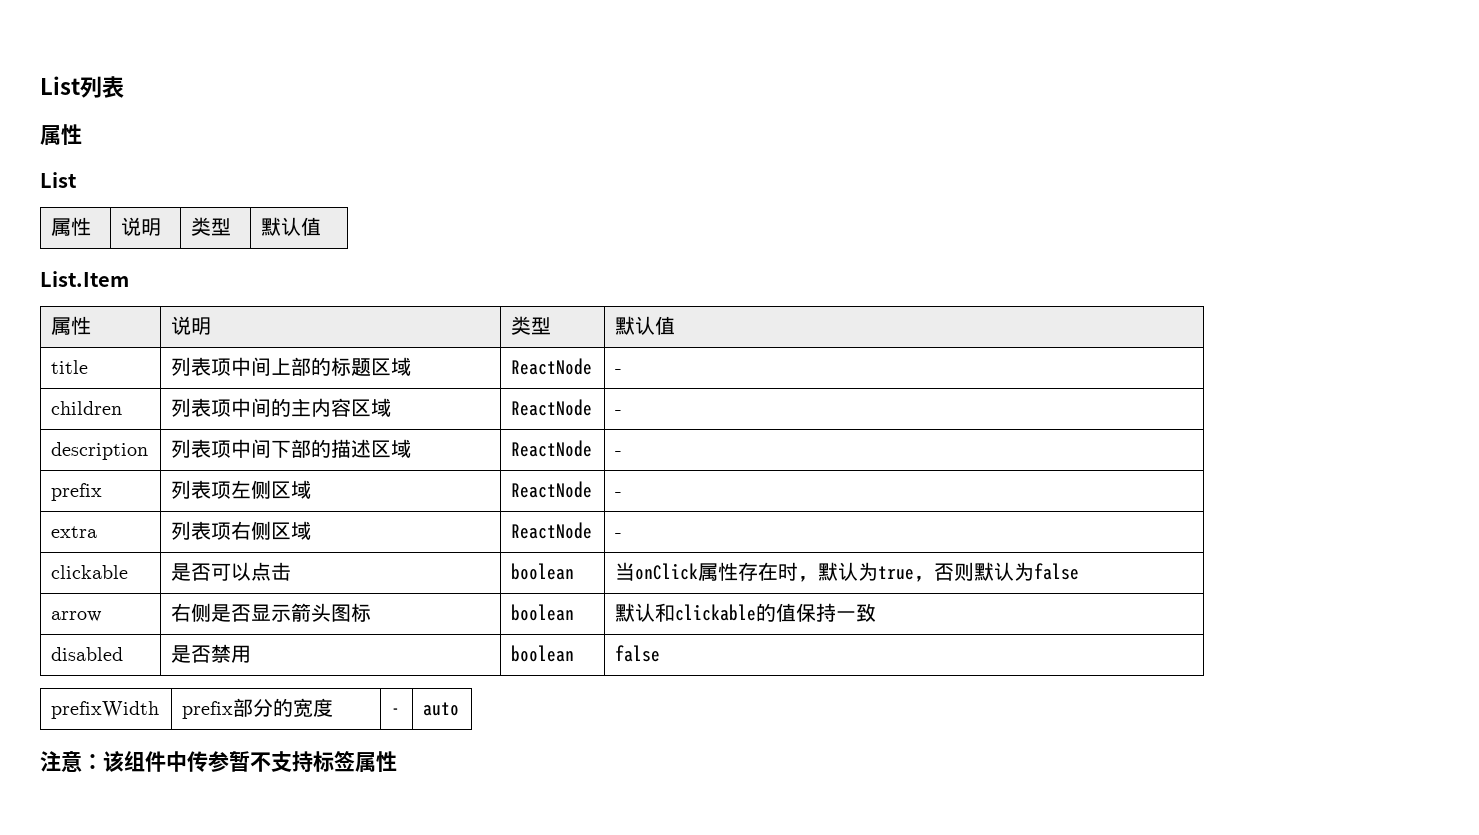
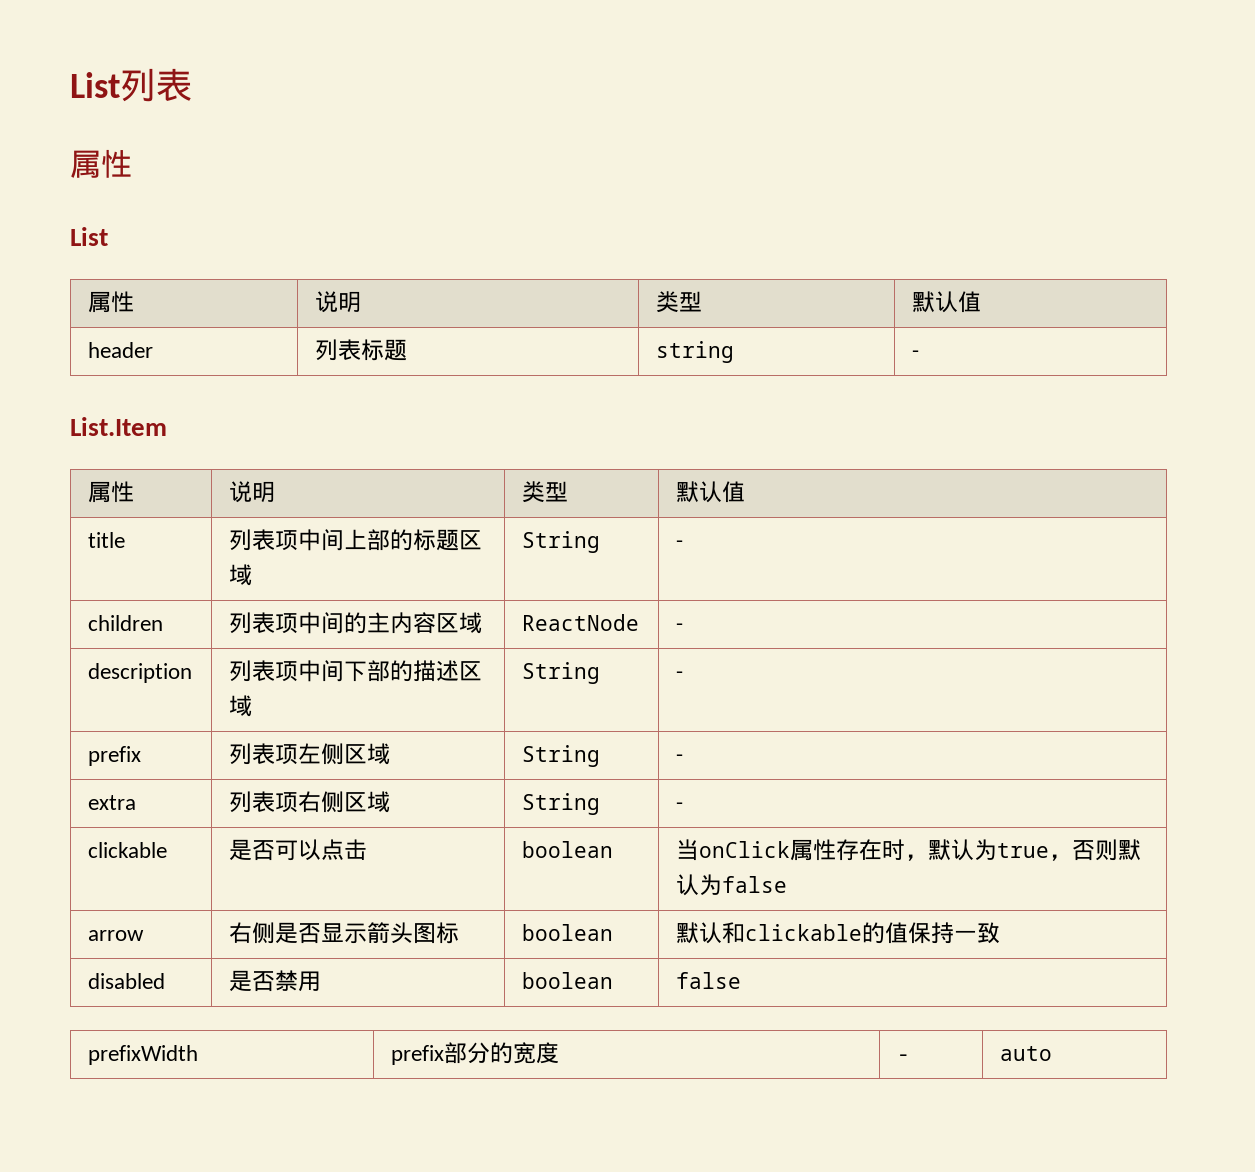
(322, 226) none -> [88,342,154,358] [315,339,408,361] [656,341,735,363] [912,350,920,358] // header | 列表标题 | string | -
[511,358,593,375] ReactNode -> [522,531,601,553] String
[511,440,593,457] ReactNode -> [522,662,601,684] String
[511,481,593,498] ReactNode -> [522,745,601,767] String
[511,522,593,539] ReactNode -> [522,793,601,815] String
[40,751,397,772] // 注意：该组件中传参暂不支持标签属性 -> (1053, 1053) none

